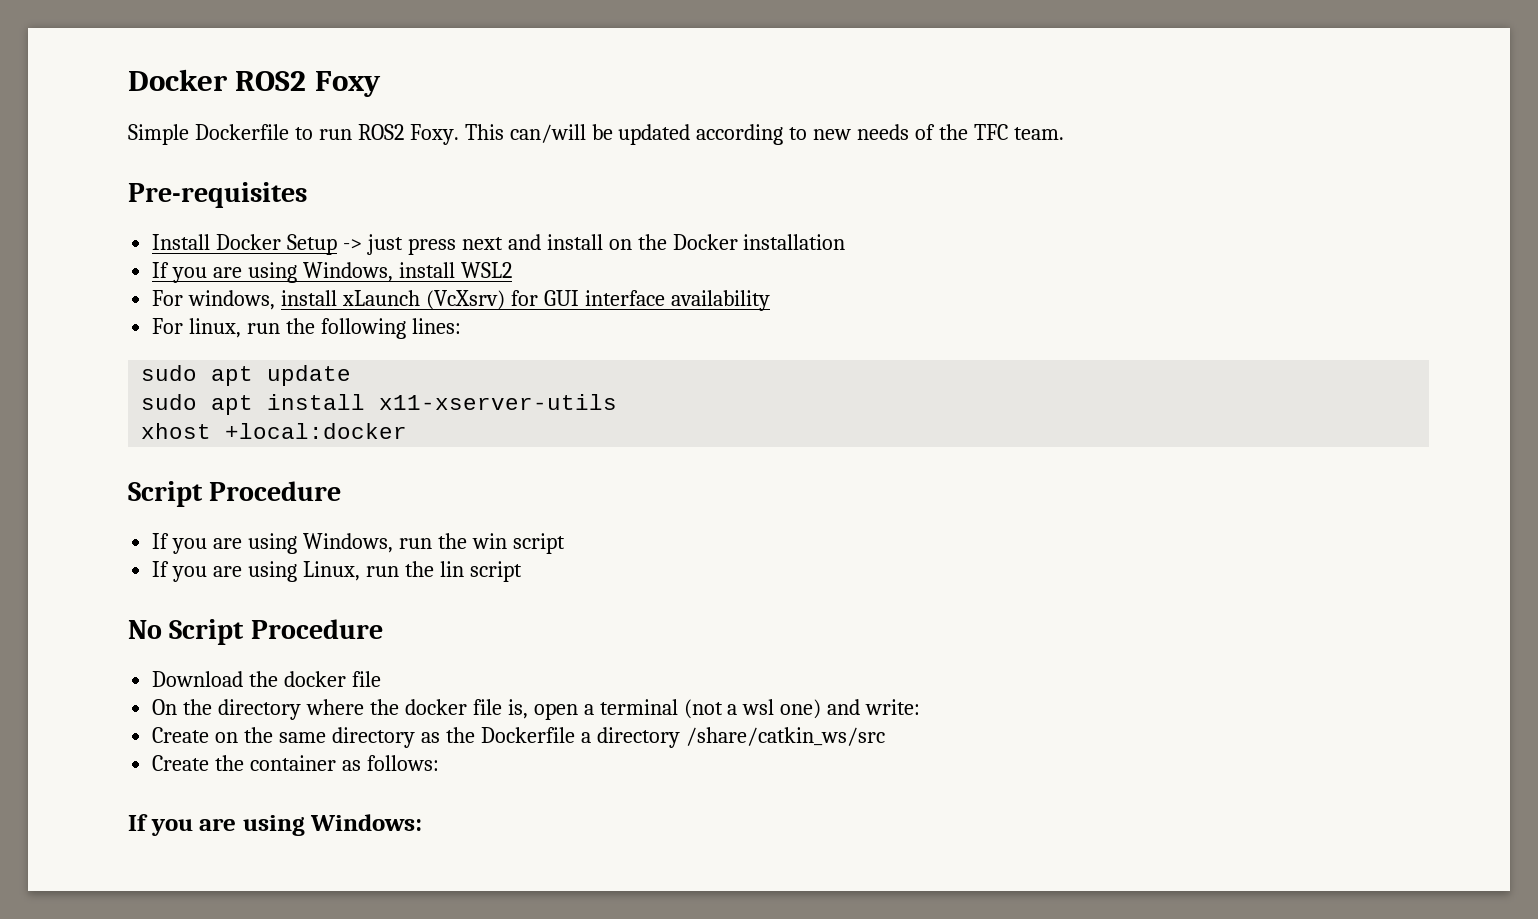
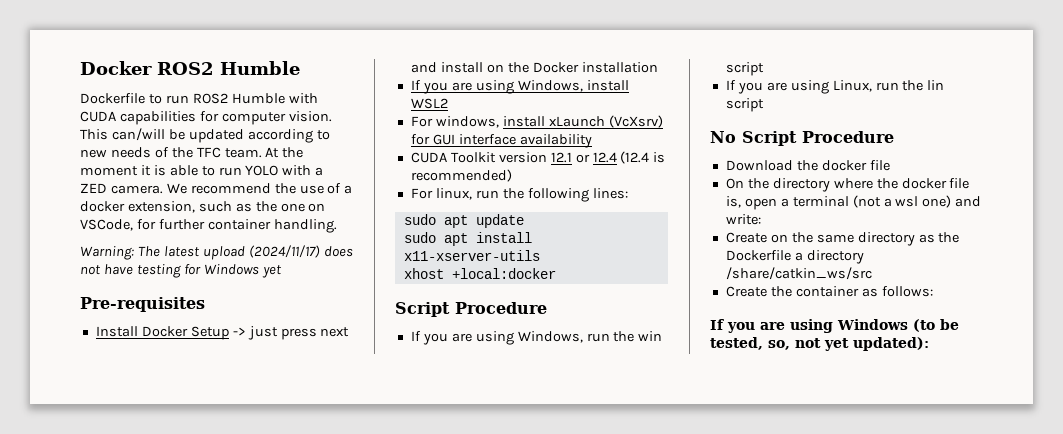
[314,71,381,97] [128,124,189,145] Foxy // Simple -> [220,61,300,75] Humble //
[409,124,459,145] Foxy. -> [231,93,318,104] [80,111,332,125] Humble with CUDA capabilities for computer vision.
(1064, 133) none -> [265,147,304,158] [80,165,324,176] [80,183,353,194] [80,201,326,213] [80,219,337,233] [80,245,353,260] [80,264,282,278] At the moment it is able to run YOLO with a ZED camera. We recommend the use of a docker extension, such as the one on VSCode, for further container handling. // Warning: The latest upload (2024/11/17) does not have testing for Windows yet
(770, 300) none -> [410,151,666,164] [410,169,512,182] // CUDA Toolkit version 12.1 or 12.4 (12.4 is recommended)
[310,814,423,831] Windows: -> [837,319,959,332] [710,337,929,351] Windows (to be tested, so, not yet updated):

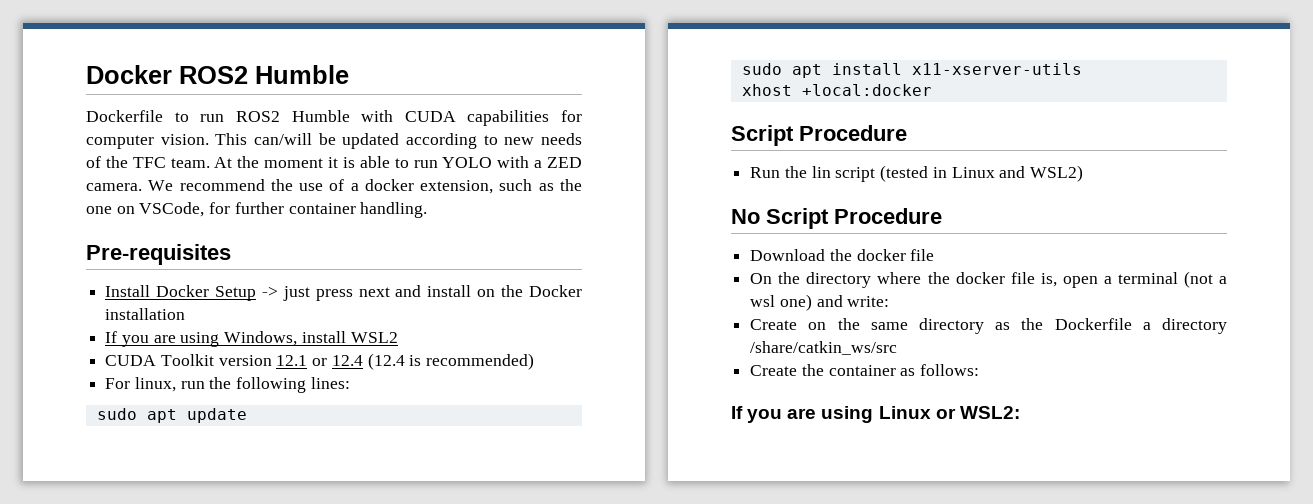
[80,245,353,260] [80,264,282,278] // Warning: The latest upload (2024/11/17) does not have testing for Windows yet -> (428, 210) none
[410,115,663,128] [410,134,592,148] // For windows, install xLaunch (VcXsrv) for GUI interface availability -> (398, 337) none
[410,331,663,345] [725,62,764,76] [725,80,945,94] [725,98,764,112] If you are using Windows, run the win script // If you are using Linux, run the lin script -> [750,165,1084,182] Run the lin script (tested in Linux and WSL2)
[837,319,959,332] [710,337,929,351] Windows (to be tested, so, not yet updated): -> [878,406,1020,419] Linux or WSL2:

